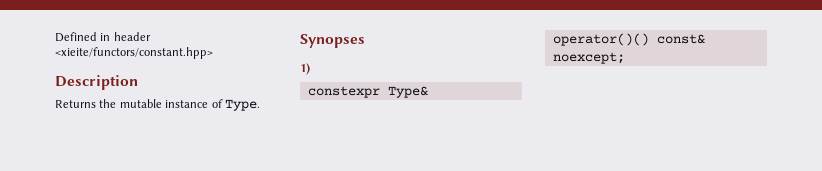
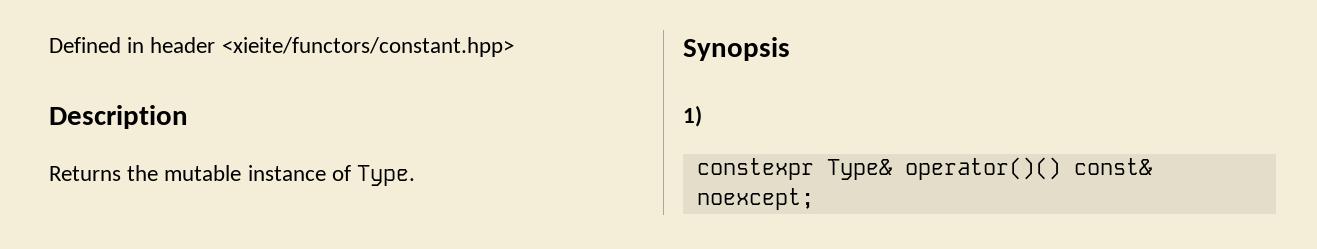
[300,34,365,48] Synopses -> [683,37,790,61] Synopsis

